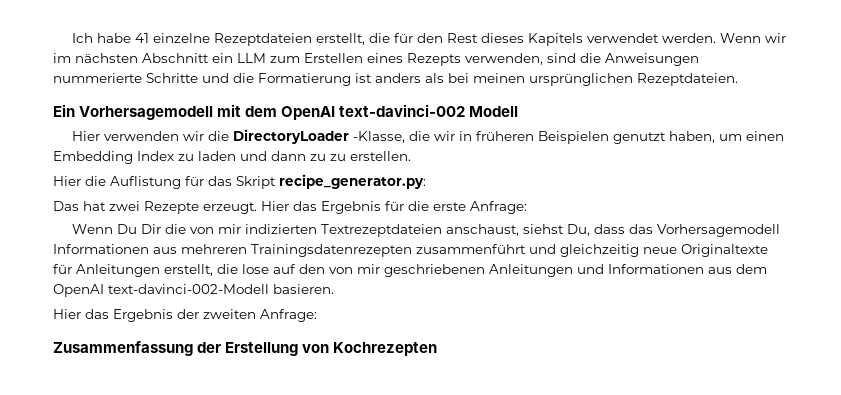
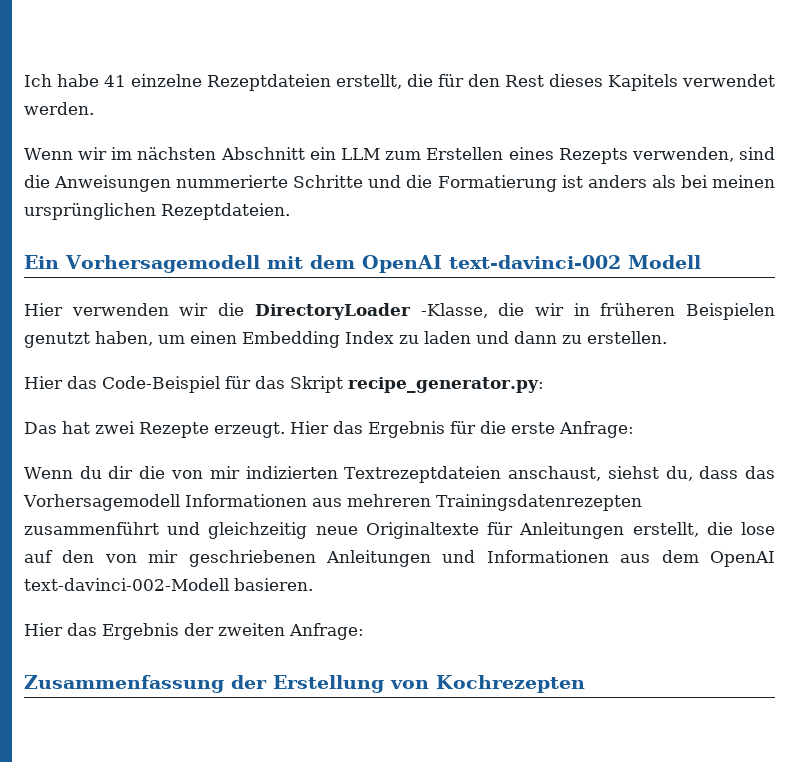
(716, 38) none -> (94, 108) //
[330,154,346,161] zu -> (582, 339) none
[85,176,181,189] die Auflistung -> [67,376,220,393] das Code-Beispiel
[116,224,161,234] Du Dir -> [79,466,134,479] du dir
[566,224,590,236] Du, -> [665,466,693,481] du,

